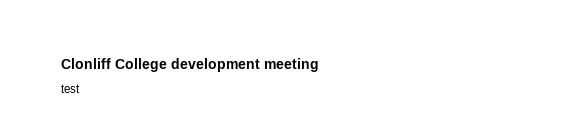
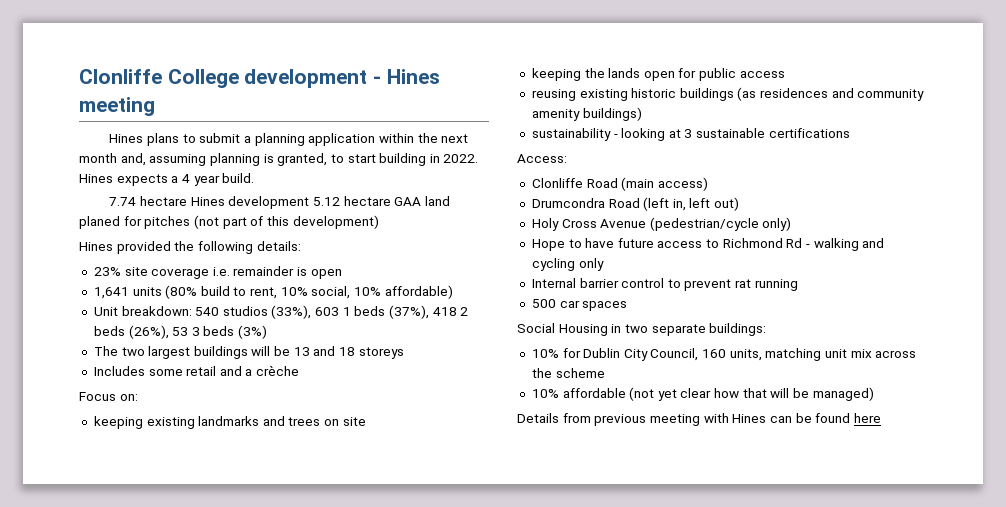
[61,58,111,69] Clonliff -> [79,69,162,84] Clonliffe
(260, 65) none -> [373,69,440,84] - Hines
[61,84,80,93] test -> [109,133,469,146] [79,153,479,166] [79,173,255,186] [109,196,450,209] [79,215,379,229] [79,241,301,254] [93,266,342,279] [93,285,453,299] [93,305,469,319] [93,325,268,339] [93,346,404,359] [93,365,300,376] [79,392,138,401] [93,416,366,429] [531,68,785,81] [531,87,925,101] [531,107,642,121] [531,128,850,141] [517,154,567,163] [531,177,708,191] [531,197,740,211] [531,217,792,231] [531,238,885,251] [531,258,604,271] [531,278,798,291] [531,299,628,311] [517,323,767,336] [531,348,917,361] [531,368,605,378] [531,387,874,401] [517,413,881,426] Hines plans to submit a planning application within the next month and, assuming planning is granted, to start building in 2022. Hines expects a 4 year build. // 7.74 hectare Hines development 5.12 hectare GAA land planed for pitches (not part of this development) // Hines provided the following details: // 23% site coverage i.e. remainder is open // 1,641 units (80% build to rent, 10% social, 10% affordable) // Unit breakdown: 540 studios (33%), 603 1 beds (37%), 418 2 beds (26%), 53 3 beds (3%) // The two largest buildings will be 13 and 18 storeys // Includes some retail and a crèche // Focus on: // keeping existing landmarks and trees on site // keeping the lands open for public access // reusing existing historic buildings (as residences and community amenity buildings) // sustainability - looking at 3 sustainable certifications // Access: // Clonliffe Road (main access) // Drumcondra Road (left in, left out) // Holy Cross Avenue (pedestrian/cycle only) // Hope to have future access to Richmond Rd - walking and cycling only // Internal barrier control to prevent rat running // 500 car spaces // Social Housing in two separate buildings: // 10% for Dublin City Council, 160 units, matching unit mix across the scheme // 10% affordable (not yet clear how that will be managed) // Details from previous meeting with Hines can be found here

